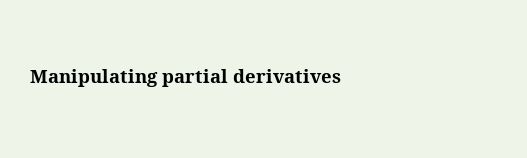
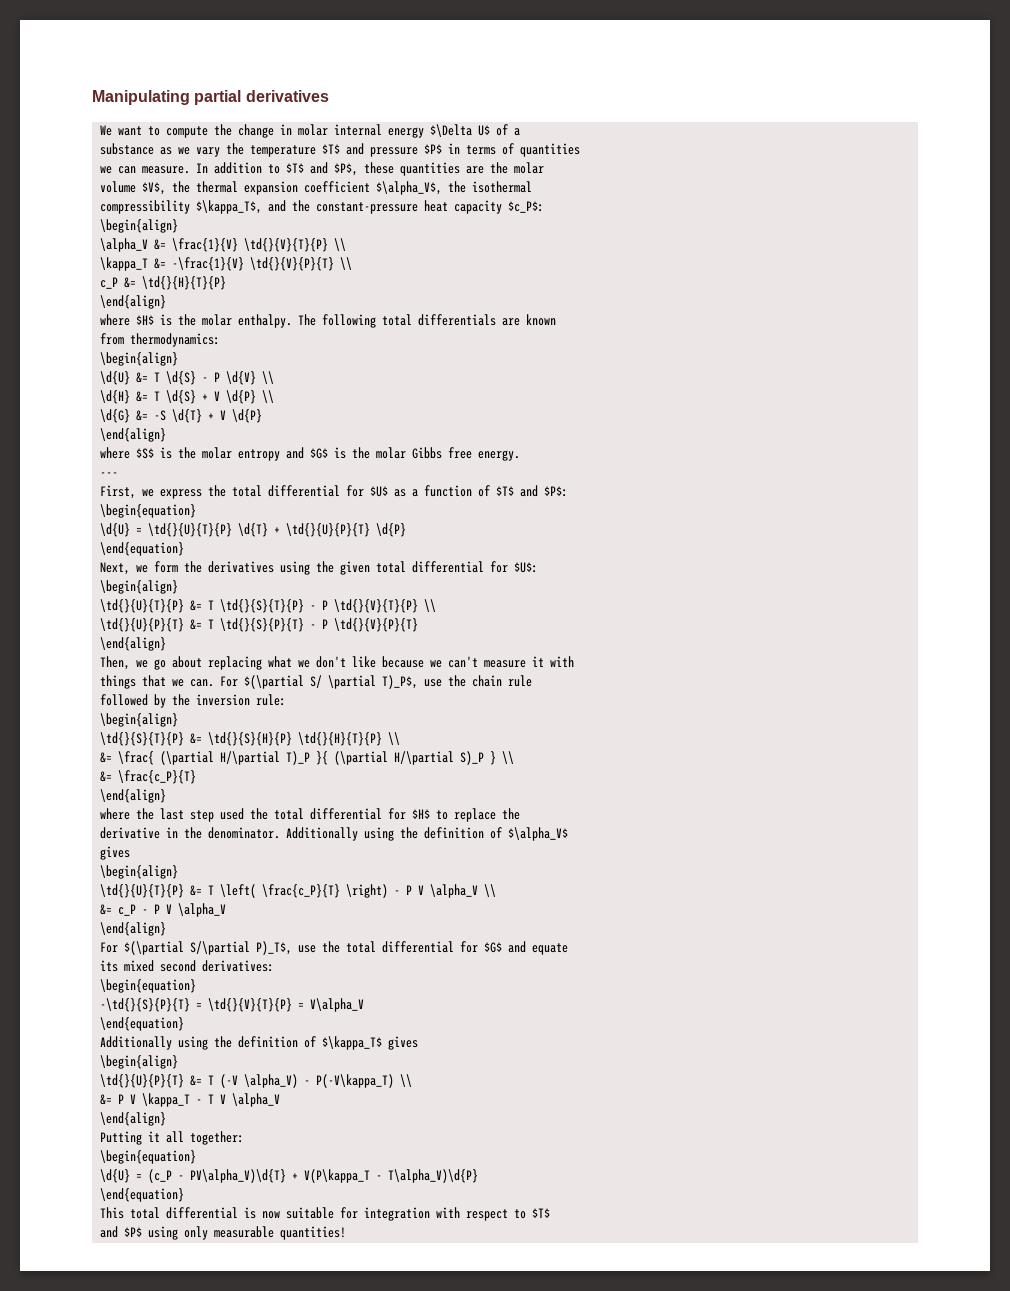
(341, 76) none -> [100,124,521,138] [100,143,581,157] [100,162,545,176] [100,181,533,195] [100,200,545,214] [100,219,179,233] [100,238,347,252] [100,257,353,271] [100,276,227,290] [100,295,167,309] [100,314,557,328] [100,333,221,347] [100,352,179,366] [100,371,275,385] [100,390,275,404] [100,409,263,423] [100,428,167,442] [100,447,521,461] [100,472,119,477] [100,485,569,499] [100,504,197,518] [100,523,407,537] [100,542,185,556] [100,561,539,575] [100,580,179,594] [100,599,437,613] [100,618,419,632] [100,637,167,651] [100,656,575,670] [100,675,533,689] [100,694,287,708] [100,713,179,727] [100,732,401,746] [100,751,515,765] [100,770,197,784] [100,789,167,803] [100,808,521,822] [100,827,569,841] [100,846,131,860] [100,865,179,879] [100,884,497,898] [100,903,227,917] [100,922,167,936] [100,941,569,955] [100,960,275,972] [100,979,197,993] [100,998,365,1012] [100,1017,185,1031] [100,1036,419,1050] [100,1055,179,1069] [100,1074,413,1088] [100,1093,281,1107] [100,1112,167,1126] [100,1131,245,1145] [100,1150,197,1164] [100,1169,479,1183] [100,1188,185,1202] [100,1207,551,1221] [100,1226,347,1240] // We want to compute the change in molar internal energy $\Delta U$ of a // substance as we vary the temperature $T$ and pressure $P$ in terms of quantities // we can measure. In addition to $T$ and $P$, these quantities are the molar // volume $V$, the thermal expansion coefficient $\alpha_V$, the isothermal // compressibility $\kappa_T$, and the constant-pressure heat capacity $c_P$: // \begin{align} // \alpha_V &= \frac{1}{V} \td{}{V}{T}{P} \\ // \kappa_T &= -\frac{1}{V} \td{}{V}{P}{T} \\ // c_P &= \td{}{H}{T}{P} // \end{align} // where $H$ is the molar enthalpy. The following total differentials are known // from thermodynamics: // \begin{align} // \d{U} &= T \d{S} - P \d{V} \\ // \d{H} &= T \d{S} + V \d{P} \\ // \d{G} &= -S \d{T} + V \d{P} // \end{align} // where $S$ is the molar entropy and $G$ is the molar Gibbs free energy. // --- // First, we express the total differential for $U$ as a function of $T$ and $P$: // \begin{equation} // \d{U} = \td{}{U}{T}{P} \d{T} + \td{}{U}{P}{T} \d{P} // \end{equation} // Next, we form the derivatives using the given total differential for $U$: // \begin{align} // \td{}{U}{T}{P} &= T \td{}{S}{T}{P} - P \td{}{V}{T}{P} \\ // \td{}{U}{P}{T} &= T \td{}{S}{P}{T} - P \td{}{V}{P}{T} // \end{align} // Then, we go about replacing what we don't like because we can't measure it with // things that we can. For $(\partial S/ \partial T)_P$, use the chain rule // followed by the inversion rule: // \begin{align} // \td{}{S}{T}{P} &= \td{}{S}{H}{P} \td{}{H}{T}{P} \\ // &= \frac{ (\partial H/\partial T)_P }{ (\partial H/\partial S)_P } \\ // &= \frac{c_P}{T} // \end{align} // where the last step used the total differential for $H$ to replace the // derivative in the denominator. Additionally using the definition of $\alpha_V$ // gives // \begin{align} // \td{}{U}{T}{P} &= T \left( \frac{c_P}{T} \right) - P V \alpha_V \\ // &= c_P - P V \alpha_V // \end{align} // For $(\partial S/\partial P)_T$, use the total differential for $G$ and equate // its mixed second derivatives: // \begin{equation} // -\td{}{S}{P}{T} = \td{}{V}{T}{P} = V\alpha_V // \end{equation} // Additionally using the definition of $\kappa_T$ gives // \begin{align} // \td{}{U}{P}{T} &= T (-V \alpha_V) - P(-V\kappa_T) \\ // &= P V \kappa_T - T V \alpha_V // \end{align} // Putting it all together: // \begin{equation} // \d{U} = (c_P - PV\alpha_V)\d{T} + V(P\kappa_T - T\alpha_V)\d{P} // \end{equation} // This total differential is now suitable for integration with respect to $T$ // and $P$ using only measurable quantities!

